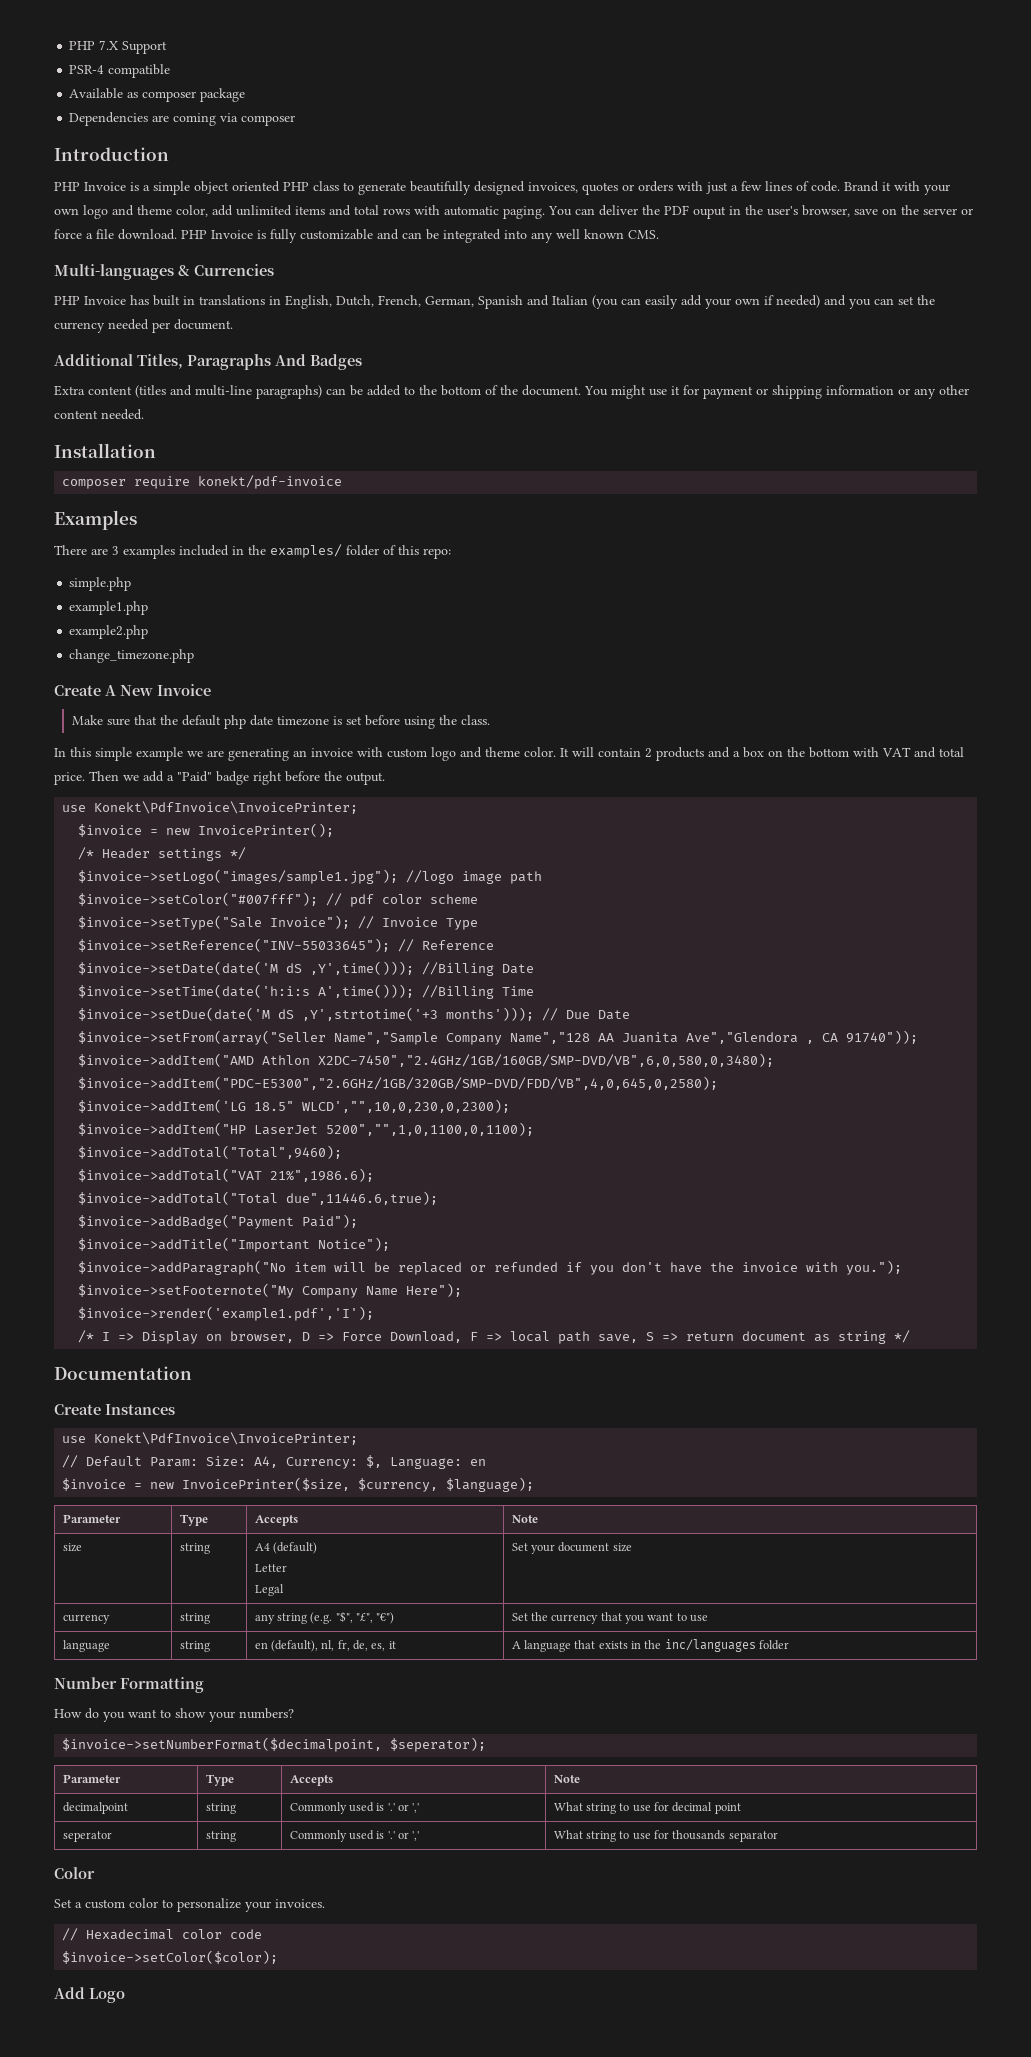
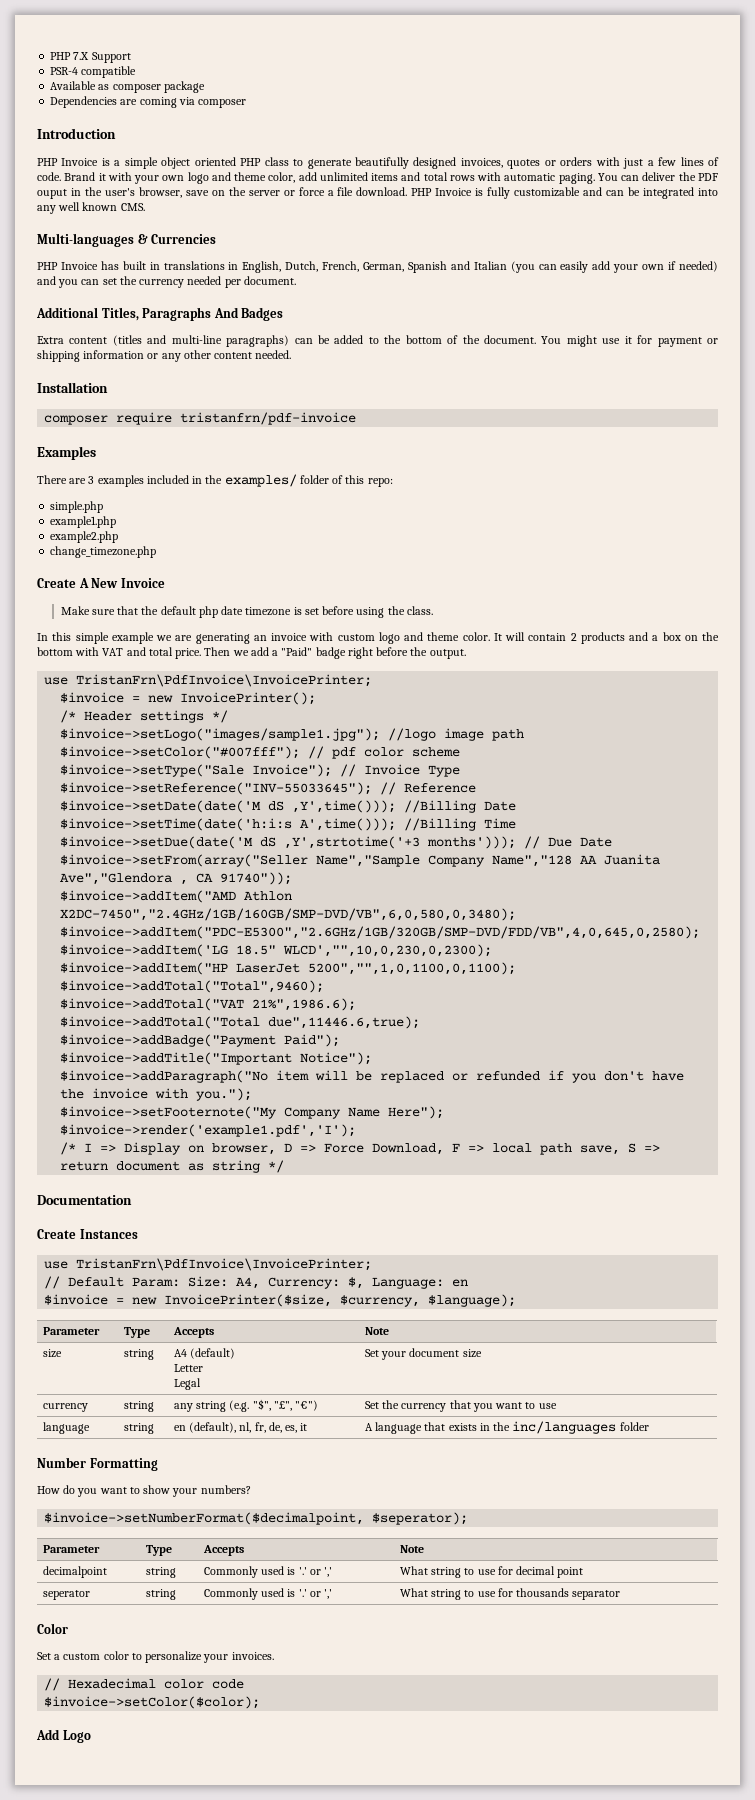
[198,475,343,489] konekt/pdf-invoice -> [180,412,357,425] tristanfrn/pdf-invoice
[94,801,359,814] Konekt\PdfInvoice\InvoicePrinter; -> [76,674,373,687] TristanFrn\PdfInvoice\InvoicePrinter;
[94,1432,359,1445] Konekt\PdfInvoice\InvoicePrinter; -> [76,1258,373,1271] TristanFrn\PdfInvoice\InvoicePrinter;

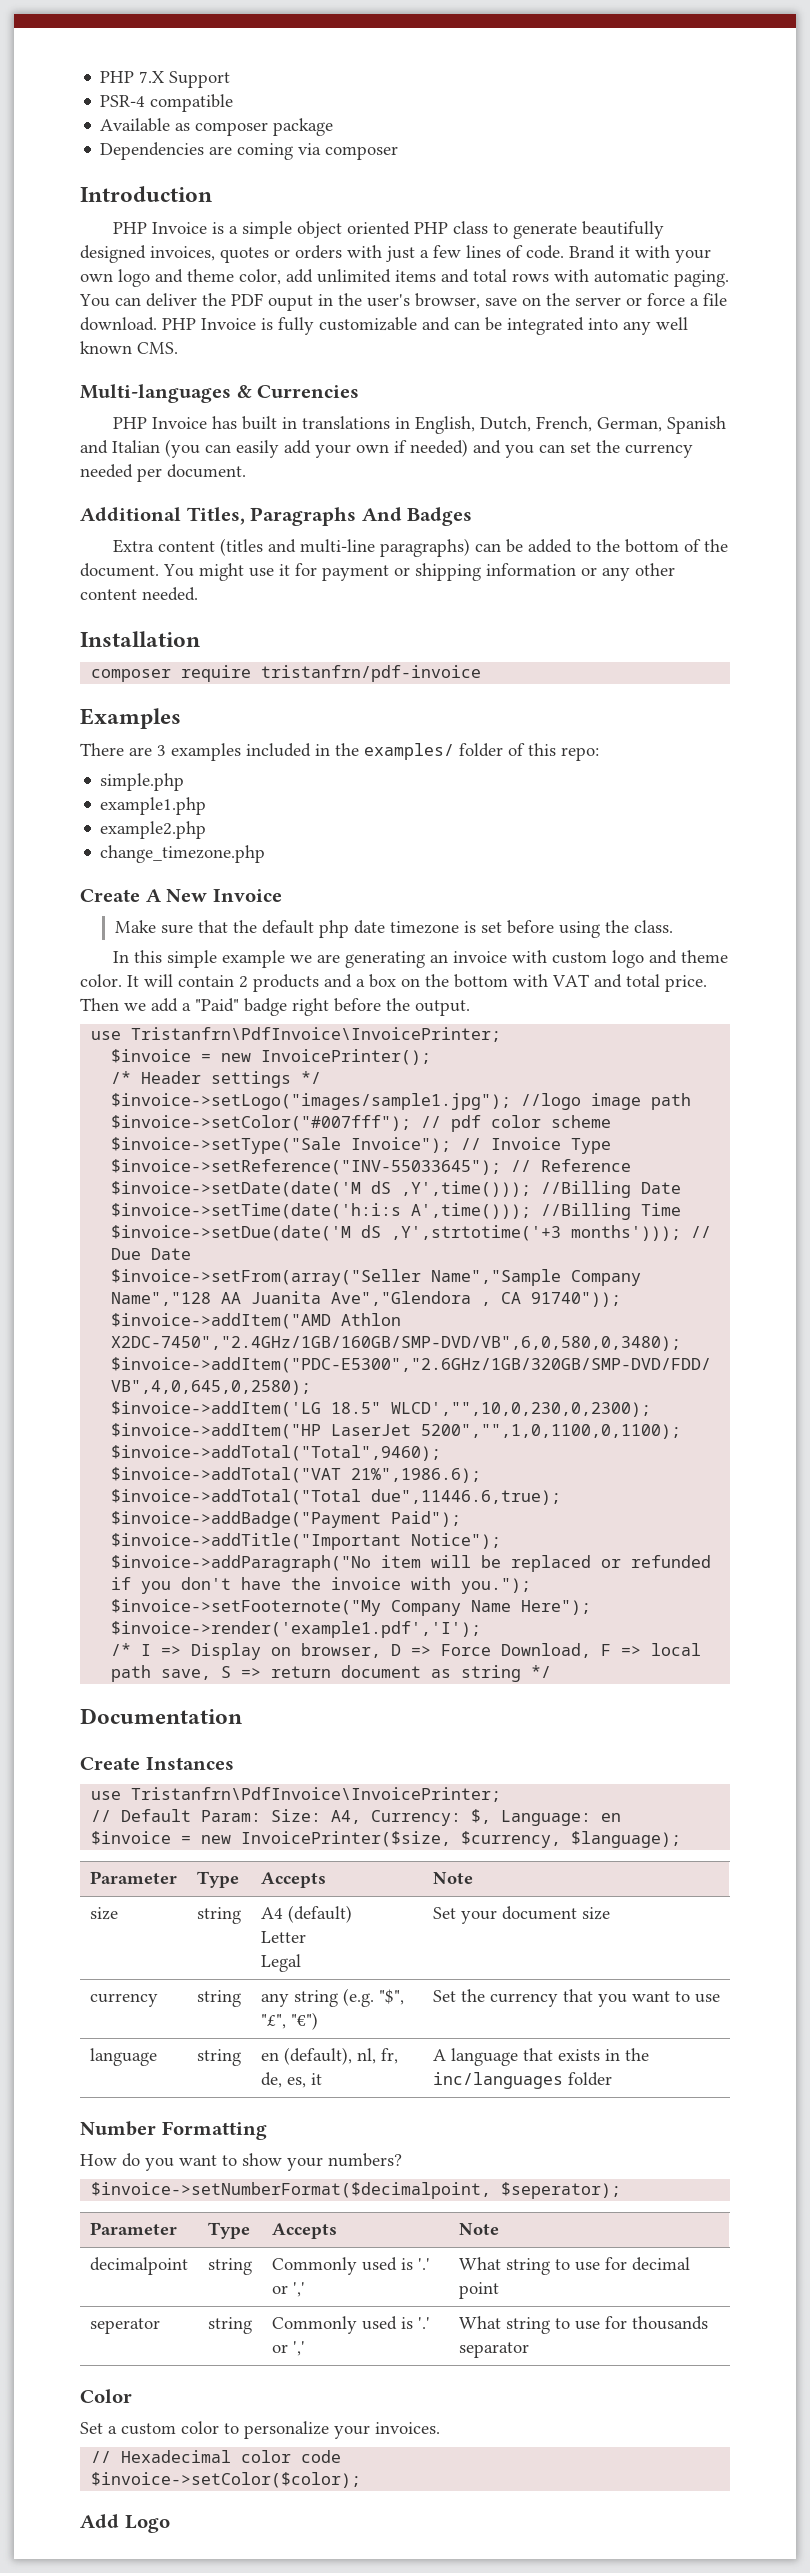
[76,674,373,687] TristanFrn\PdfInvoice\InvoicePrinter; -> [131,1027,502,1042] Tristanfrn\PdfInvoice\InvoicePrinter;
[76,1258,373,1271] TristanFrn\PdfInvoice\InvoicePrinter; -> [131,1787,502,1802] Tristanfrn\PdfInvoice\InvoicePrinter;

